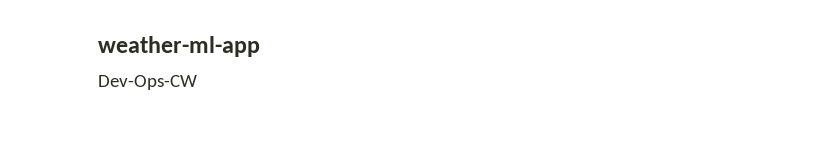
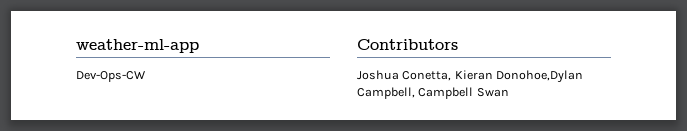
(197, 82) none -> [357,39,458,50] [357,70,584,83] [357,87,509,99] // Contributors // Joshua Conetta, Kieran Donohoe,Dylan Campbell, Campbell Swan

